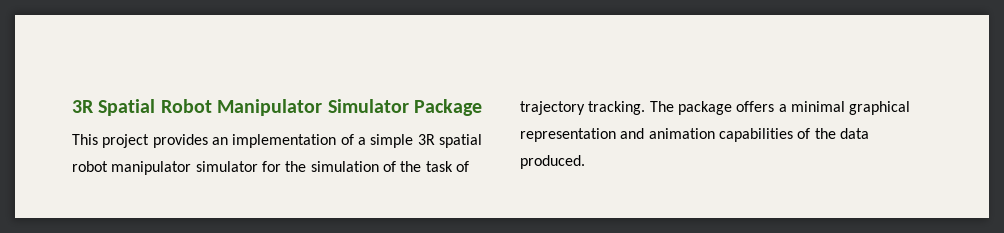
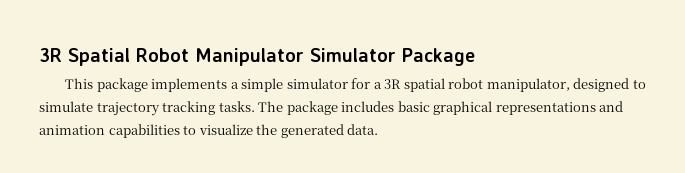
[102,134,482,148] [72,161,469,175] [520,101,911,115] [520,128,869,142] [520,155,585,169] project provides an implementation of a simple 3R spatial robot manipulator simulator for the simulation of the task of trajectory tracking. The package offers a minimal graphical representation and animation capabilities of the data produced. -> [96,78,646,92] [39,101,624,116] [39,124,379,138] package implements a simple simulator for a 3R spatial robot manipulator, designed to simulate trajectory tracking tasks. The package includes basic graphical representations and animation capabilities to visualize the generated data.

